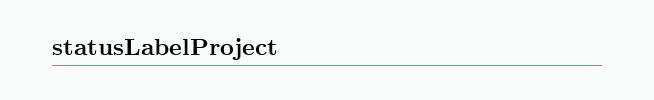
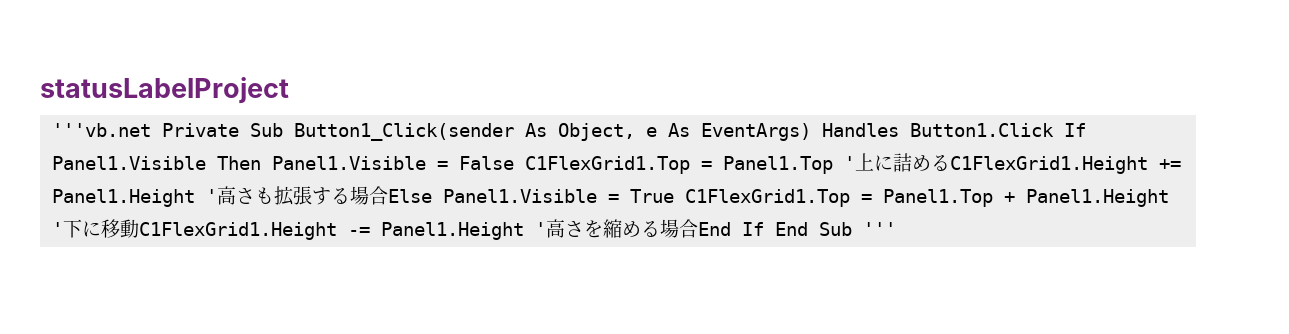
(278, 49) none -> [52,123,1086,141] [52,153,1181,174] [52,186,1169,207] [52,219,896,240] // '''vb.net Private Sub Button1_Click(sender As Object, e As EventArgs) Handles Button1.Click If Panel1.Visible Then Panel1.Visible = False C1FlexGrid1.Top = Panel1.Top '上に詰めるC1FlexGrid1.Height += Panel1.Height '高さも拡張する場合Else Panel1.Visible = True C1FlexGrid1.Top = Panel1.Top + Panel1.Height '下に移動C1FlexGrid1.Height -= Panel1.Height '高さを縮める場合End If End Sub '''

